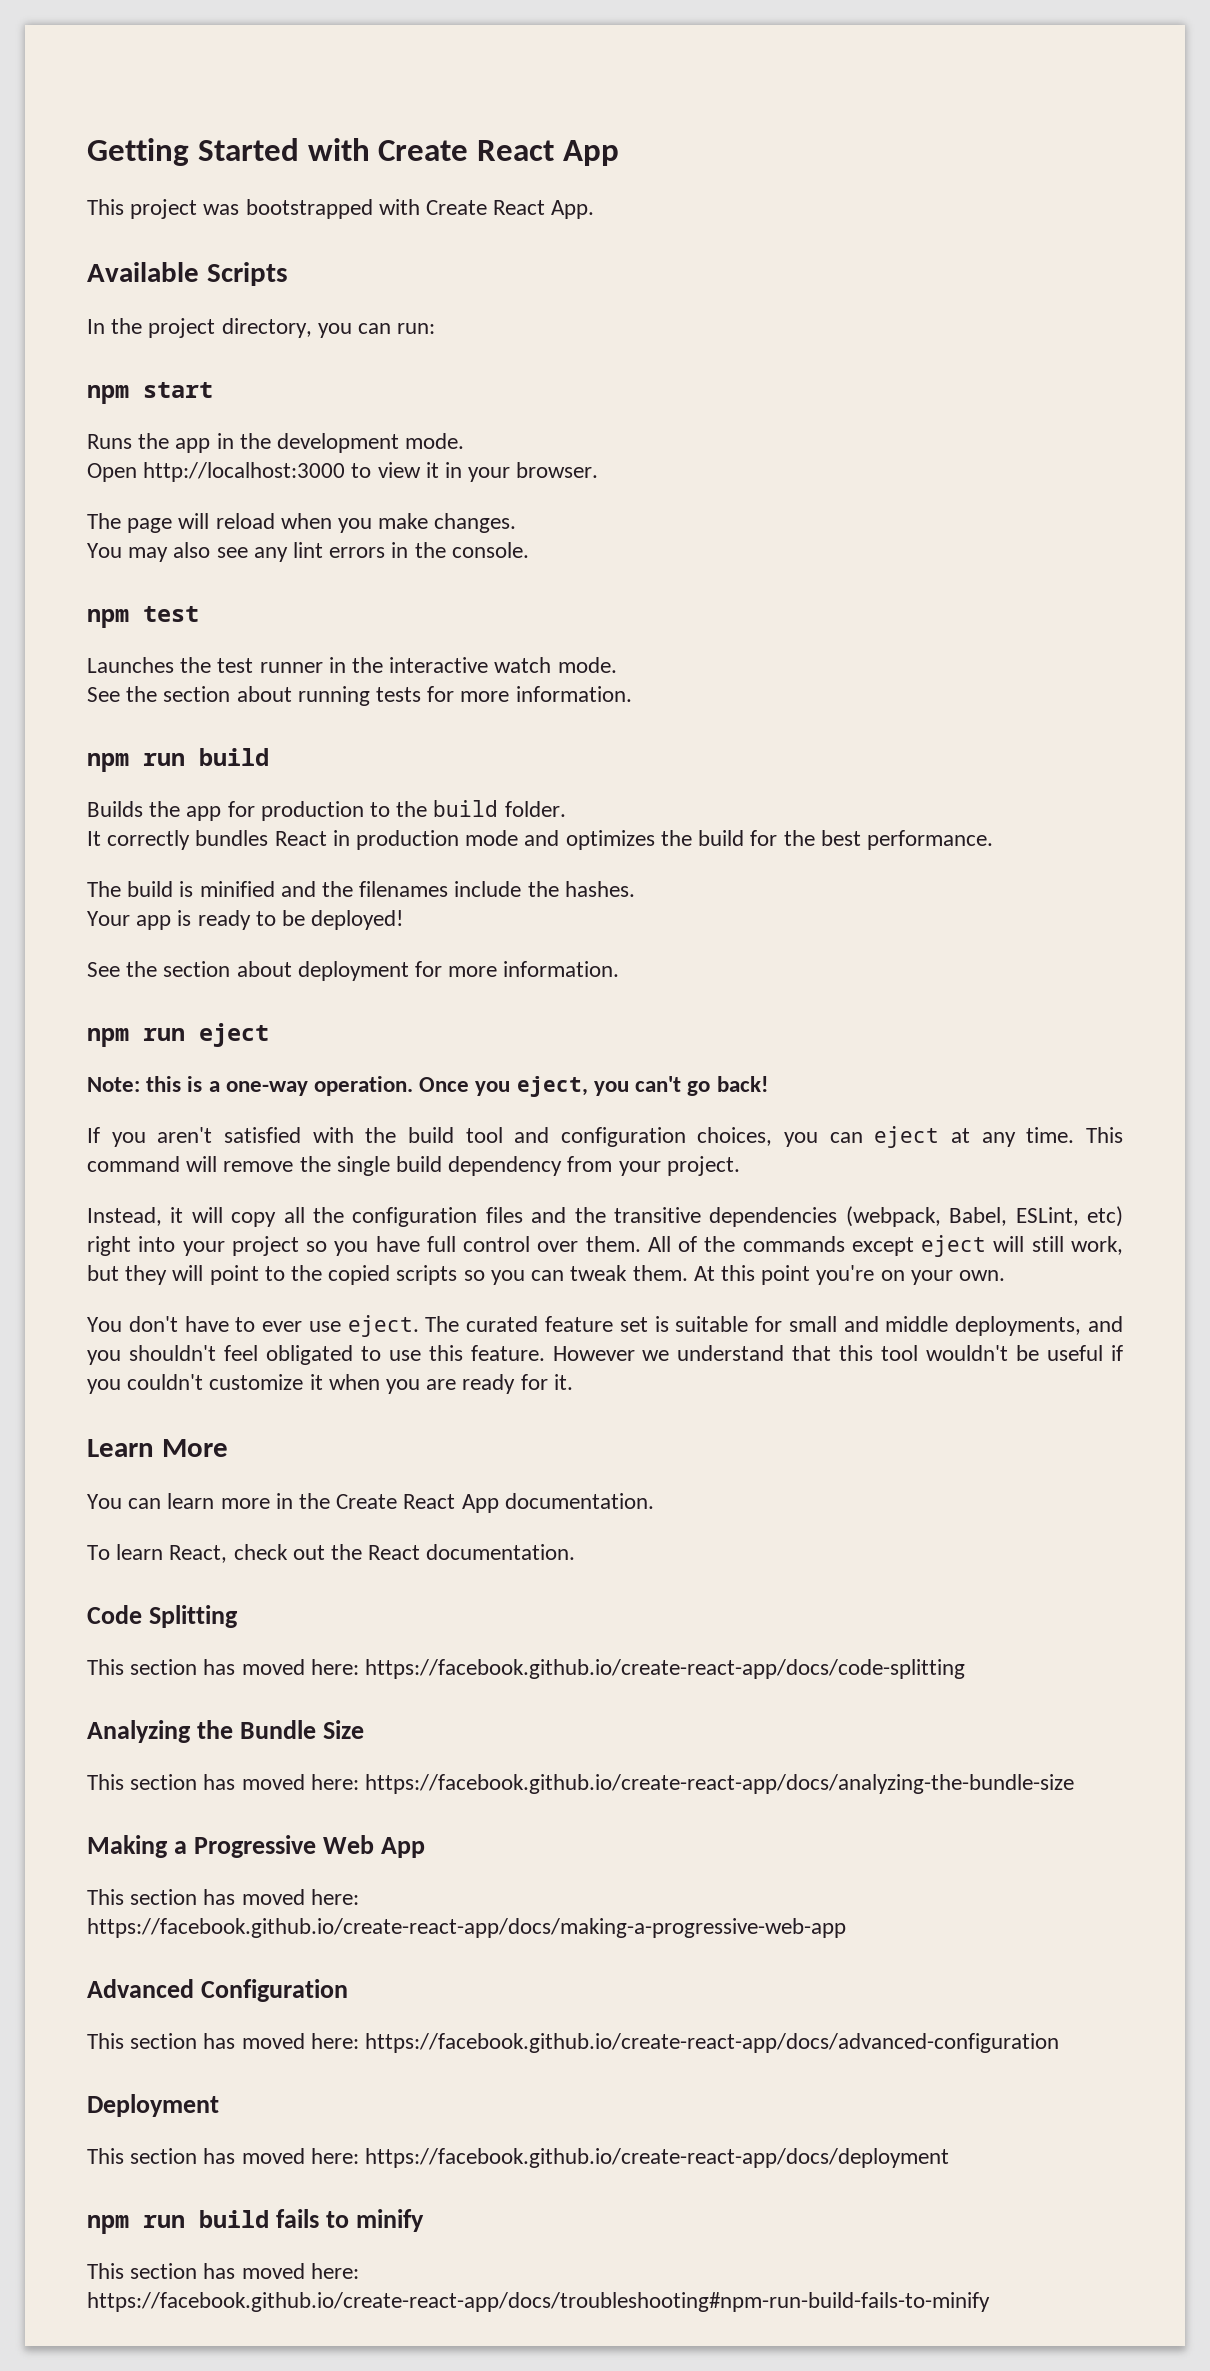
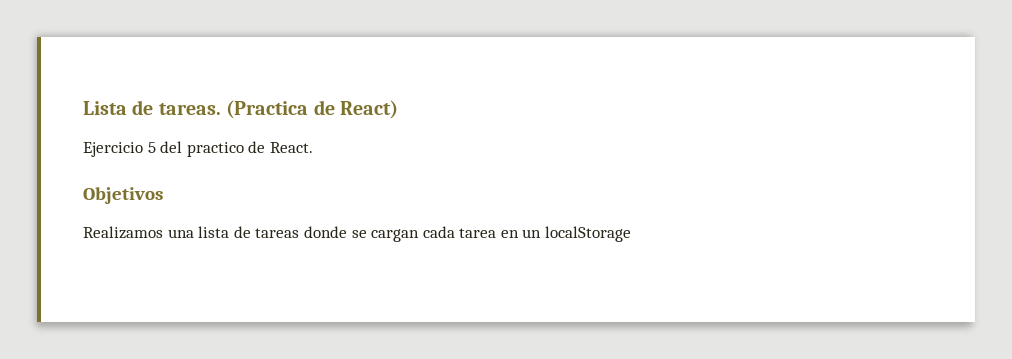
[87,138,619,166] [87,199,595,219] [87,262,288,286] [87,318,436,338] [87,382,213,404] [87,433,465,453] [87,462,599,482] [87,513,517,533] [87,542,529,562] [87,606,199,628] [87,657,617,673] [87,686,632,706] [87,748,269,772] [87,800,566,821] [87,830,993,850] [87,881,635,897] [87,910,404,930] [87,961,620,981] [87,1023,269,1047] [87,1076,768,1097] [87,1126,1123,1148] [87,1156,740,1176] [87,1206,1123,1227] [87,1235,1124,1257] [87,1265,1005,1285] [87,1315,1124,1337] [87,1345,1124,1365] [87,1374,573,1394] [87,1439,228,1457] [87,1493,654,1513] [87,1544,576,1563] [87,1605,239,1628] [87,1659,966,1679] [87,1720,365,1743] [87,1774,1075,1794] [87,1835,426,1858] [87,1889,359,1905] [87,1918,846,1938] [87,1979,349,2002] [87,2033,1060,2053] [87,2094,219,2117] [87,2148,950,2168] [87,2209,425,2234] [87,2263,359,2279] [87,2292,990,2312] Getting Started with Create React App // This project was bootstrapped with Create React App. // Available Scripts // In the project directory, you can run: // npm start // Runs the app in the development mode. // Open http://localhost:3000 to view it in your browser. // The page will reload when you make changes. // You may also see any lint errors in the console. // npm test // Launches the test runner in the interactive watch mode. // See the section about running tests for more information. // npm run build // Builds the app for production to the build folder. // It correctly bundles React in production mode and optimizes the build for the best performance. // The build is minified and the filenames include the hashes. // Your app is ready to be deployed! // See the section about deployment for more information. // npm run eject // Note: this is a one-way operation. Once you eject, you can't go back! // If you aren't satisfied with the build tool and configuration choices, you can eject at any time. This command will remove the single build dependency from your project. // Instead, it will copy all the configuration files and the transitive dependencies (webpack, Babel, ESLint, etc) right into your project so you have full control over them. All of the commands except eject will still work, but they will point to the copied scripts so you can tweak them. At this point you're on your own. // You don't have to ever use eject. The curated feature set is suitable for small and middle deployments, and you shouldn't feel obligated to use this feature. However we understand that this tool wouldn't be useful if you couldn't customize it when you are ready for it. // Learn More // You can learn more in the Create React App documentation. // To learn React, check out the React documentation. // Code Splitting // This section has moved here: https://facebook.github.io/create-react-app/docs/code-splitting // Analyzing the Bundle Size // This section has moved here: https://facebook.github.io/create-react-app/docs/analyzing-the-bundle-size // Making a Progressive Web App // This section has moved here: https://facebook.github.io/create-react-app/docs/making-a-progressive-web-app // Advanced Configuration // This section has moved here: https://facebook.github.io/create-react-app/docs/advanced-configuration // Deployment // This section has moved here: https://facebook.github.io/create-react-app/docs/deployment // npm run build fails to minify // This section has moved here: https://facebook.github.io/create-react-app/docs/troubleshooting#npm-run-build-fails-to-minify -> [83,100,398,119] [83,141,313,157] [83,187,163,204] [83,226,632,242] Lista de tareas. (Practica de React) // Ejercicio 5 del practico de React. // Objetivos // Realizamos una lista de tareas donde se cargan cada tarea en un localStorage

